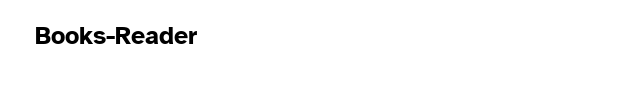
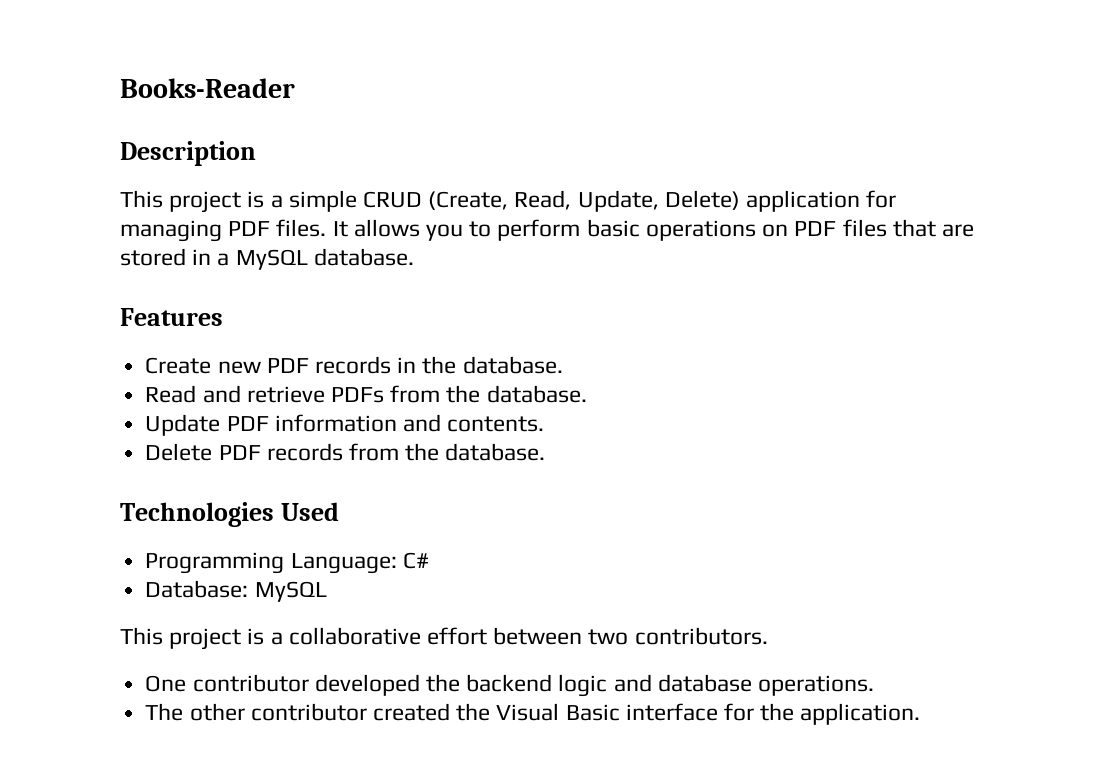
(197, 35) none -> [120,141,256,166] [120,190,897,213] [120,219,974,242] [120,248,414,270] [120,308,223,326] [145,356,563,374] [145,385,587,403] [145,414,545,436] [145,443,546,461] [120,502,339,527] [145,552,429,574] [145,580,327,602] [120,627,768,650] [145,674,874,697] [145,703,921,725] // Description // This project is a simple CRUD (Create, Read, Update, Delete) application for managing PDF files. It allows you to perform basic operations on PDF files that are stored in a MySQL database. // Features // Create new PDF records in the database. // Read and retrieve PDFs from the database. // Update PDF information and contents. // Delete PDF records from the database. // Technologies Used // Programming Language: C# // Database: MySQL // This project is a collaborative effort between two contributors. // One contributor developed the backend logic and database operations. // The other contributor created the Visual Basic interface for the application.

